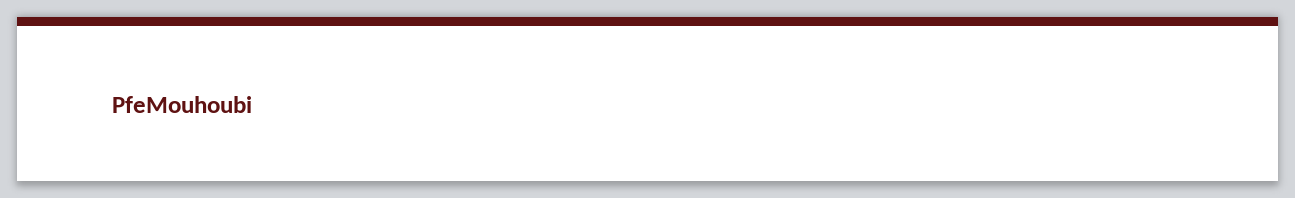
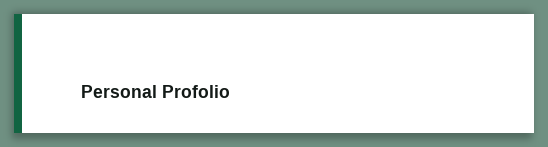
[112,96,252,113] PfeMouhoubi -> [81,85,230,98] Personal Profolio

